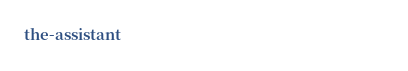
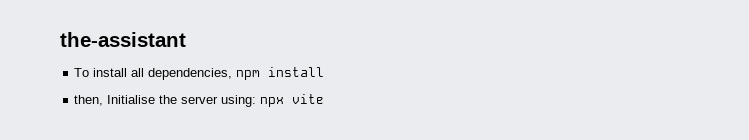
(121, 33) none -> [74,67,325,80] [74,94,325,107] // To install all dependencies, npm install // then, Initialise the server using: npx vite

